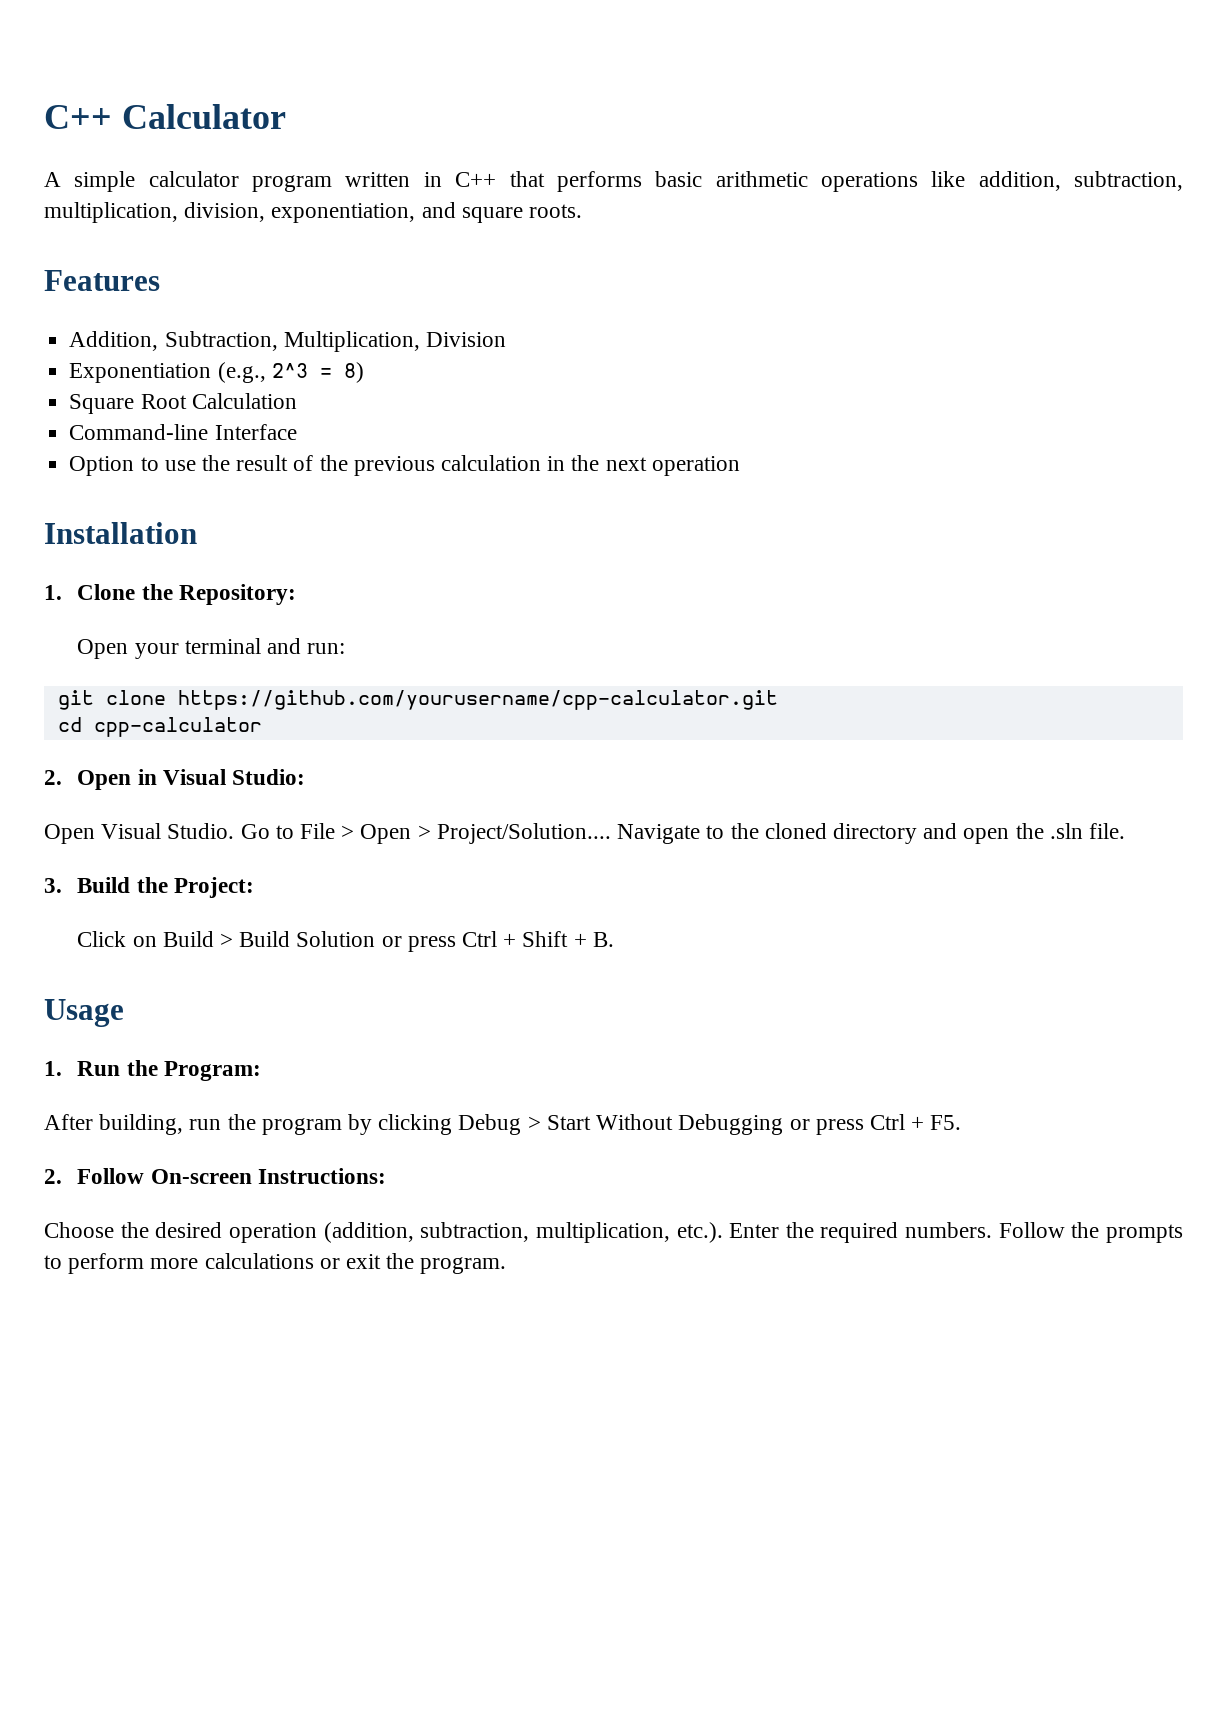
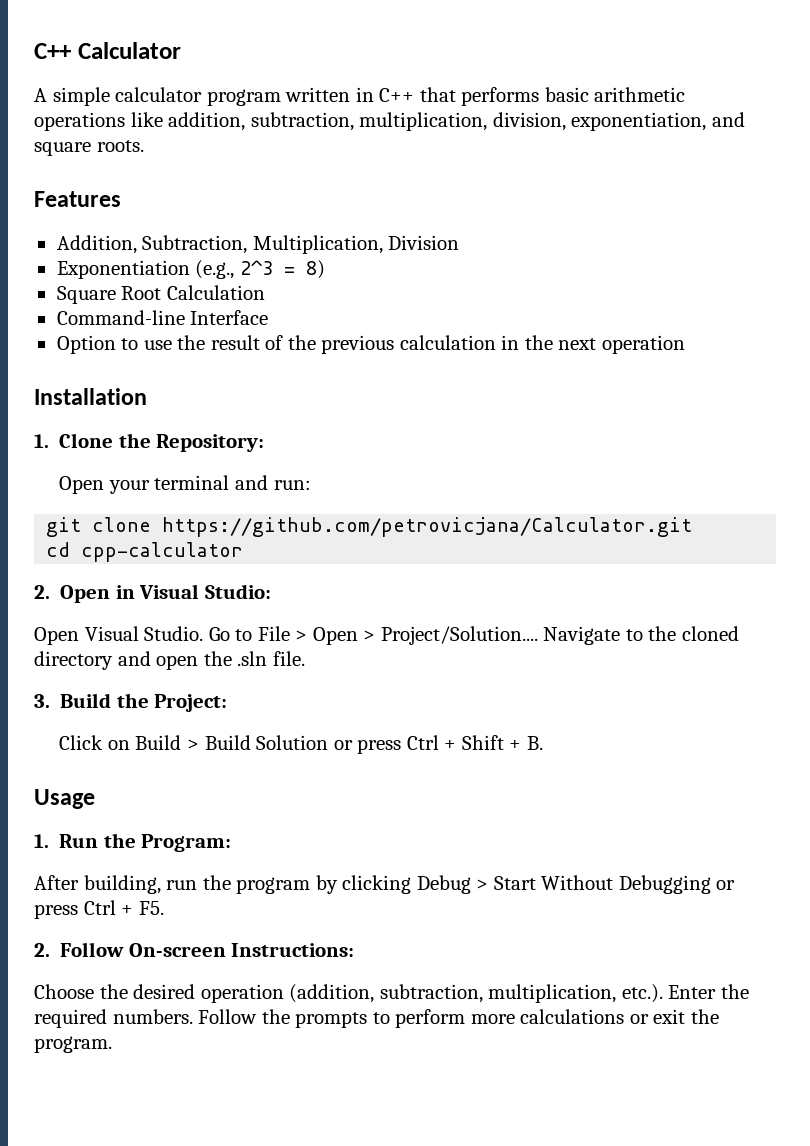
[177,690,778,710] https://github.com/yourusername/cpp-calculator.git -> [162,517,693,537] https://github.com/petrovicjana/Calculator.git

